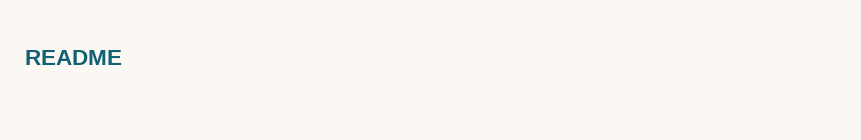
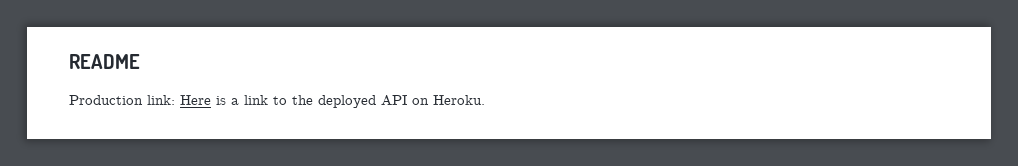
(122, 57) none -> [69,95,485,108] // Production link: Here is a link to the deployed API on Heroku.

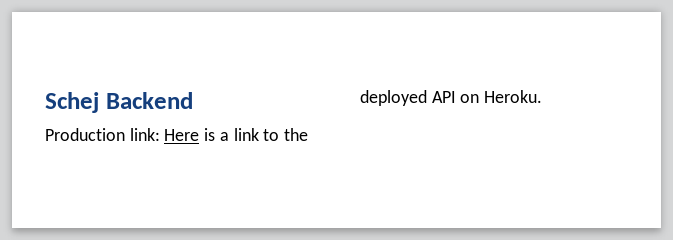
[69,54,140,69] README -> [45,92,193,113] Schej Backend

